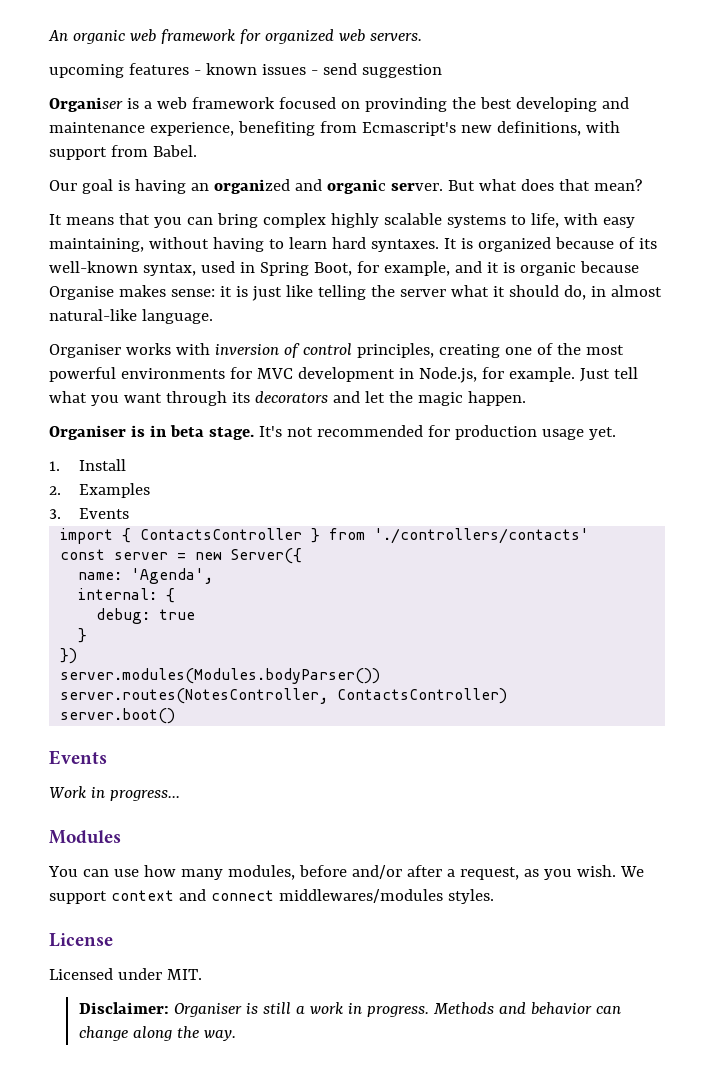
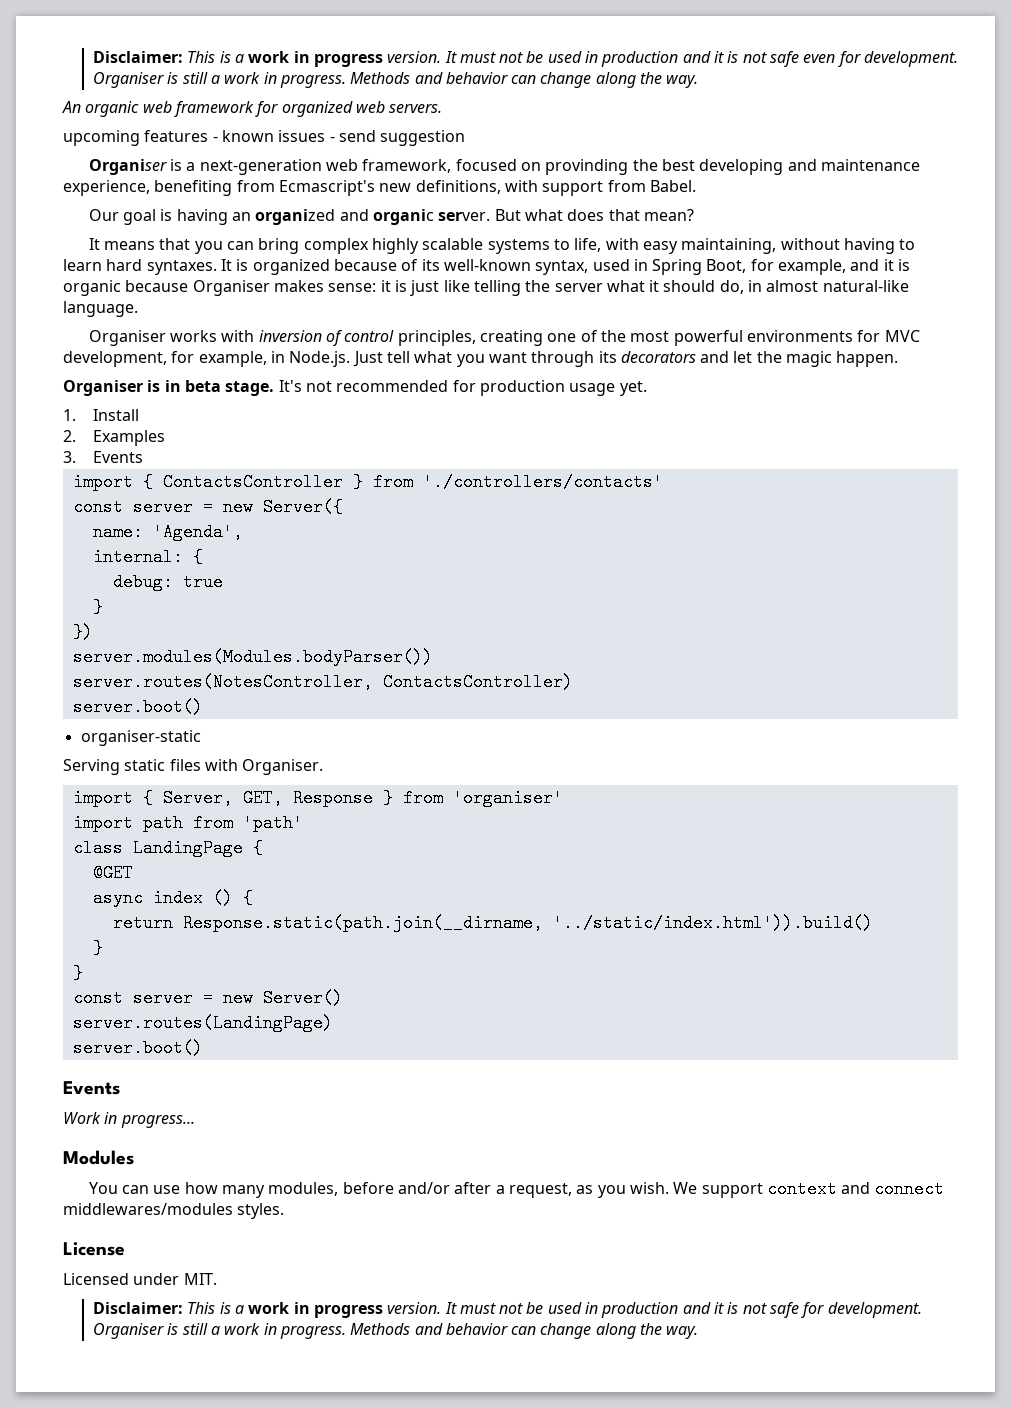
(48, 35) none -> [92,51,958,67] [92,72,699,88] Disclaimer: This is a work in progress version. It must not be used in production and it is not safe even for development. Organiser is still a work in progress. Methods and behavior can change along the way. //
[156,97,275,109] web framework -> [199,159,452,175] next-generation web framework,
[49,286,114,300] Organise -> [192,280,270,296] Organiser
[297,367,575,383] development in Node.js, for example. -> [63,351,351,367] development, for example, in Node.js.
(176, 716) none -> [80,730,201,746] [63,759,324,775] [72,789,563,807] [72,814,303,832] [72,839,263,857] [92,864,133,882] [92,889,253,907] [112,914,873,932] [92,939,103,957] [72,964,83,982] [72,989,343,1007] [72,1014,333,1032] [72,1039,203,1057] // organiser-static // Serving static files with Organiser. // import { Server, GET, Response } from 'organiser' // import path from 'path' // class LandingPage { // @GET // async index () { // return Response.static(path.join(__dirname, '../static/index.html')).build() // } // } // const server = new Server() // server.routes(LandingPage) // server.boot()
(169, 1008) none -> [187,1302,922,1318] This is a work in progress version. It must not be used in production and it is not safe for development.

